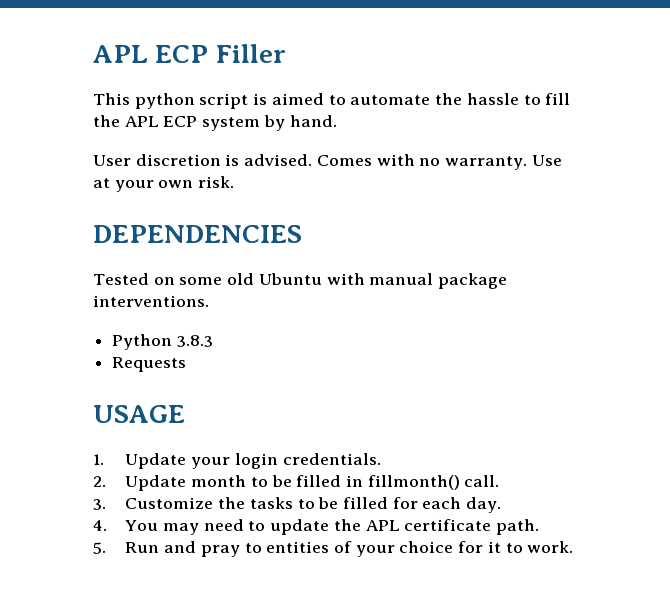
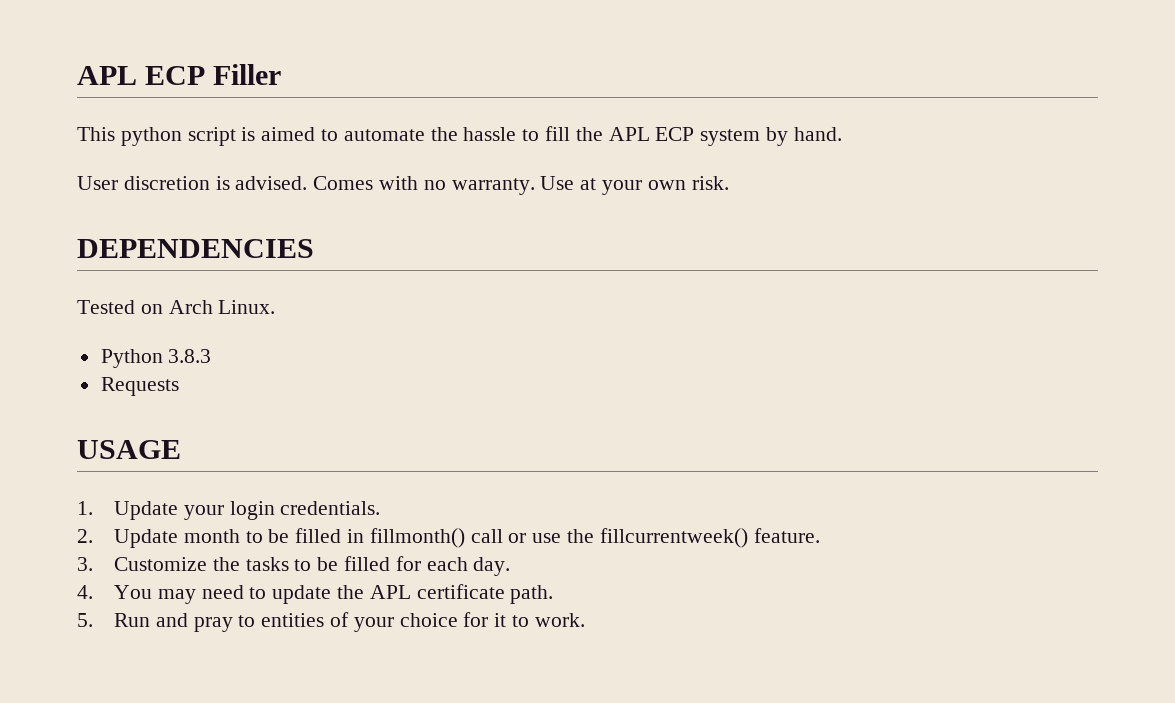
[179,273,508,289] [93,295,209,307] some old Ubuntu with manual package interventions. -> [168,300,276,314] Arch Linux.
[464,475,500,487] call. -> [470,528,820,548] call or use the fillcurrentweek() feature.

